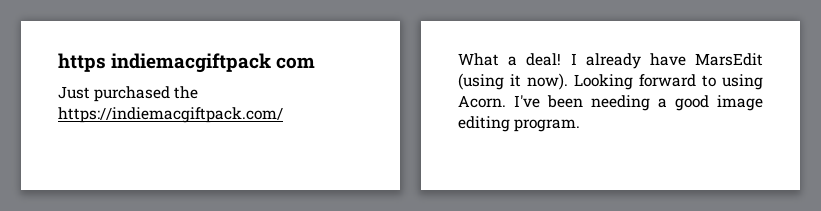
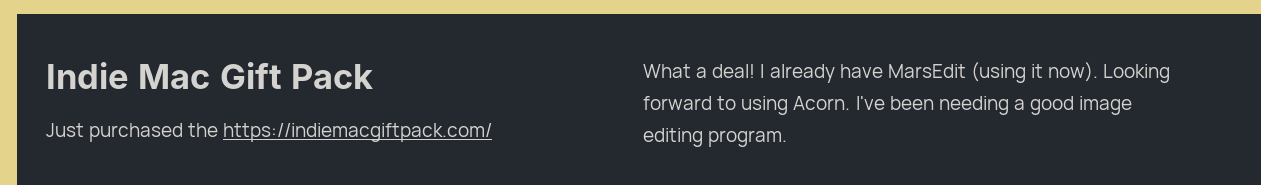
[58,53,316,73] https indiemacgiftpack com -> [46,62,373,89] Indie Mac Gift Pack

